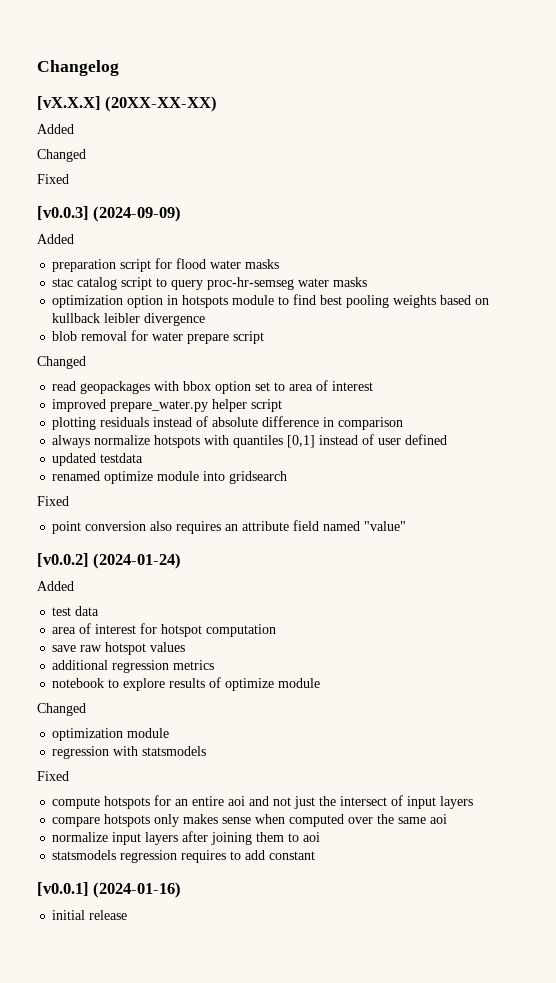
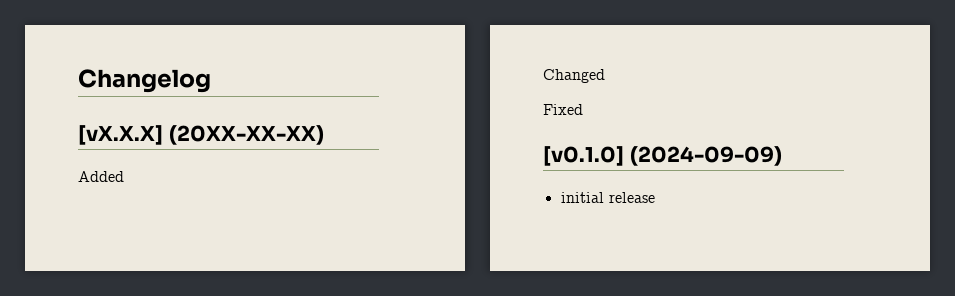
[37,206,89,220] [v0.0.3] -> [543,146,624,166] [v0.1.0]
[37,234,74,244] [52,258,280,272] [52,277,368,290] [52,294,490,308] [52,313,206,326] [52,330,265,344] [37,356,86,369] [52,380,374,394] [52,399,283,412] [52,416,404,430] [52,434,448,448] [52,453,144,466] [52,471,288,484] [37,496,69,506] [52,520,407,534] [37,553,182,569] [37,581,74,591] [52,606,100,616] [52,623,277,637] [52,642,186,655] [52,660,215,673] [52,677,321,691] [37,703,86,716] [52,728,170,741] [52,746,207,759] [37,771,69,781] [52,795,474,809] [52,814,448,827] [52,831,321,845] [52,850,316,863] [37,882,182,898] // Added // preparation script for flood water masks // stac catalog script to query proc-hr-semseg water masks // optimization option in hotspots module to find best pooling weights based on kullback leibler divergence // blob removal for water prepare script // Changed // read geopackages with bbox option set to area of interest // improved prepare_water.py helper script // plotting residuals instead of absolute difference in comparison // always normalize hotspots with quantiles [0,1] instead of user defined // updated testdata // renamed optimize module into gridsearch // Fixed // point conversion also requires an attribute field named "value" // [v0.0.2] (2024-01-24) // Added // test data // area of interest for hotspot computation // save raw hotspot values // additional regression metrics // notebook to explore results of optimize module // Changed // optimization module // regression with statsmodels // Fixed // compute hotspots for an entire aoi and not just the intersect of input layers // compare hotspots only makes sense when computed over the same aoi // normalize input layers after joining them to aoi // statsmodels regression requires to add constant // [v0.0.1] (2024-01-16) -> (782, 156) none

